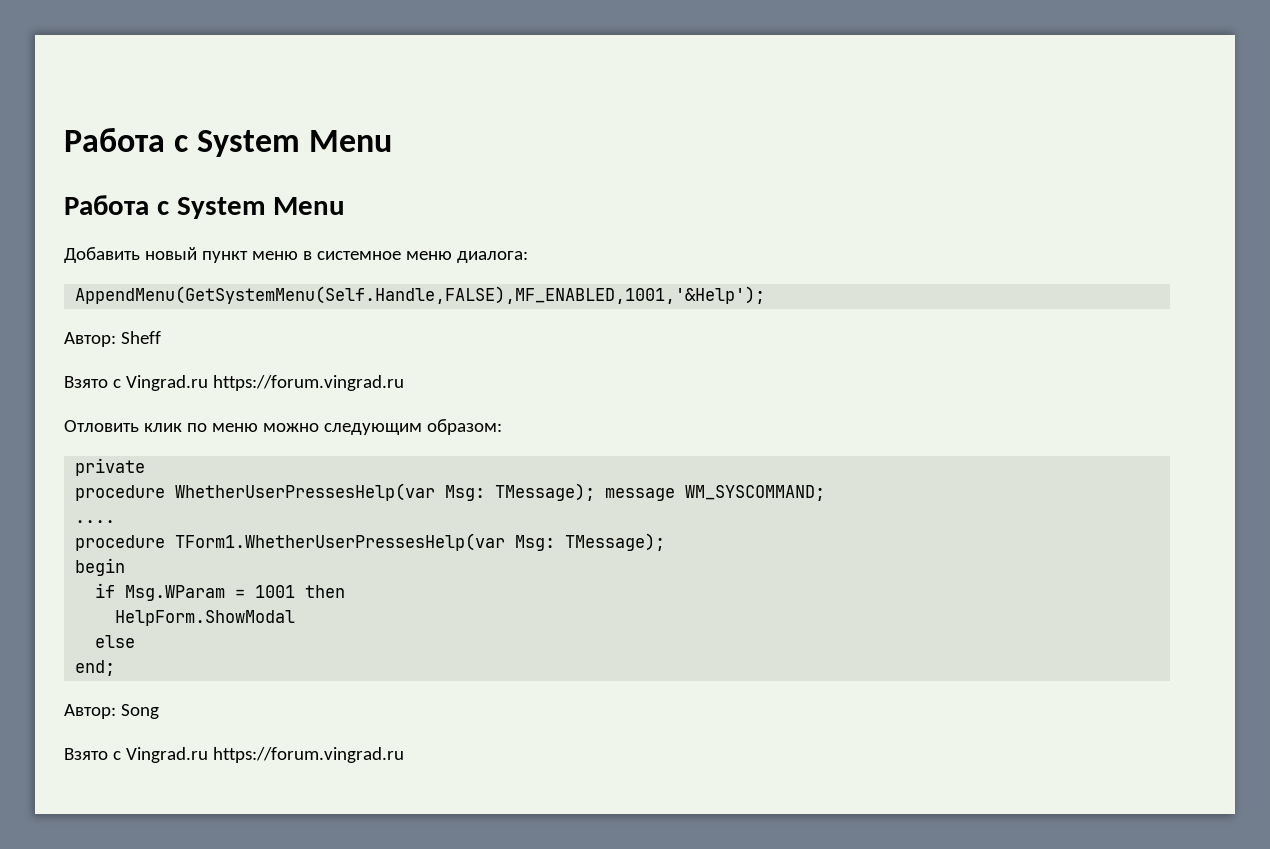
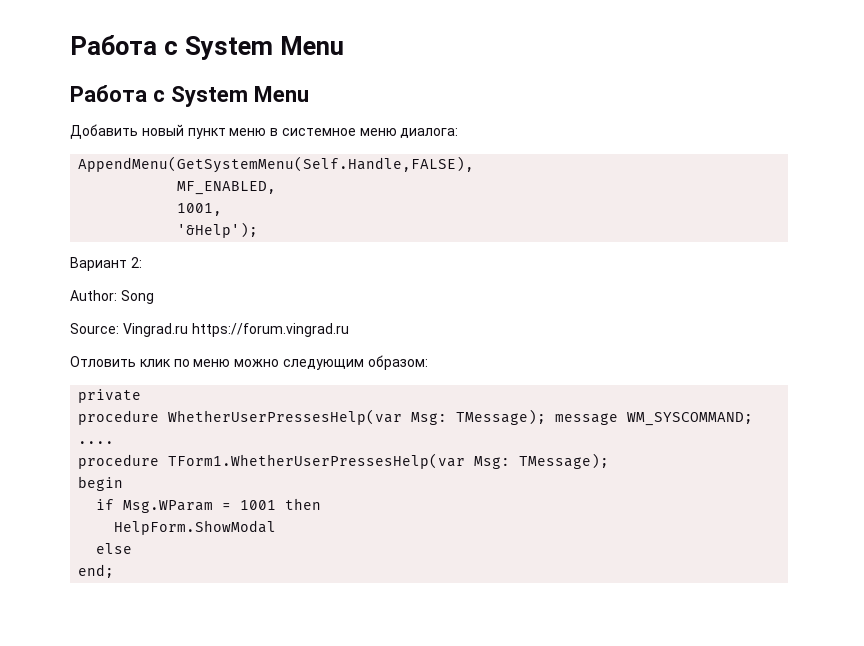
[75,286,766,304] [64,331,161,347] [64,376,121,388] AppendMenu(GetSystemMenu(Self.Handle,FALSE),MF_ENABLED,1001,'&Help'); // Автор: Sheff // Взято с -> [78,156,475,173] [177,181,277,195] [177,203,223,216] [177,222,259,238] [70,257,142,271] [70,290,154,304] [70,323,119,334] AppendMenu(GetSystemMenu(Self.Handle,FALSE), // MF_ENABLED, // 1001, // '&Help'); // Вариант 2: // Author: Song // Source:
[64,704,159,719] [64,747,404,763] // Автор: Song // Взято с Vingrad.ru https://forum.vingrad.ru -> (115, 571) none

